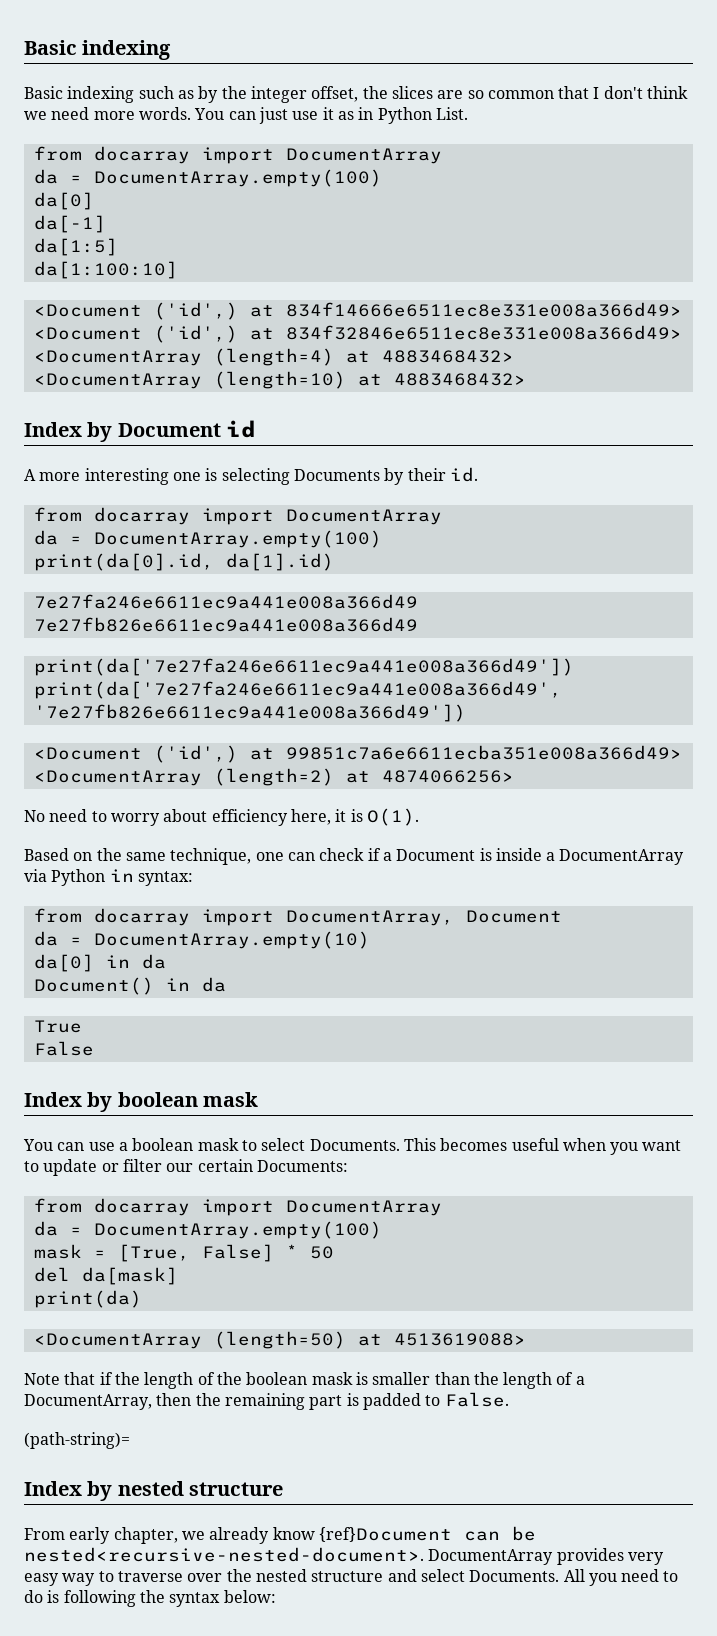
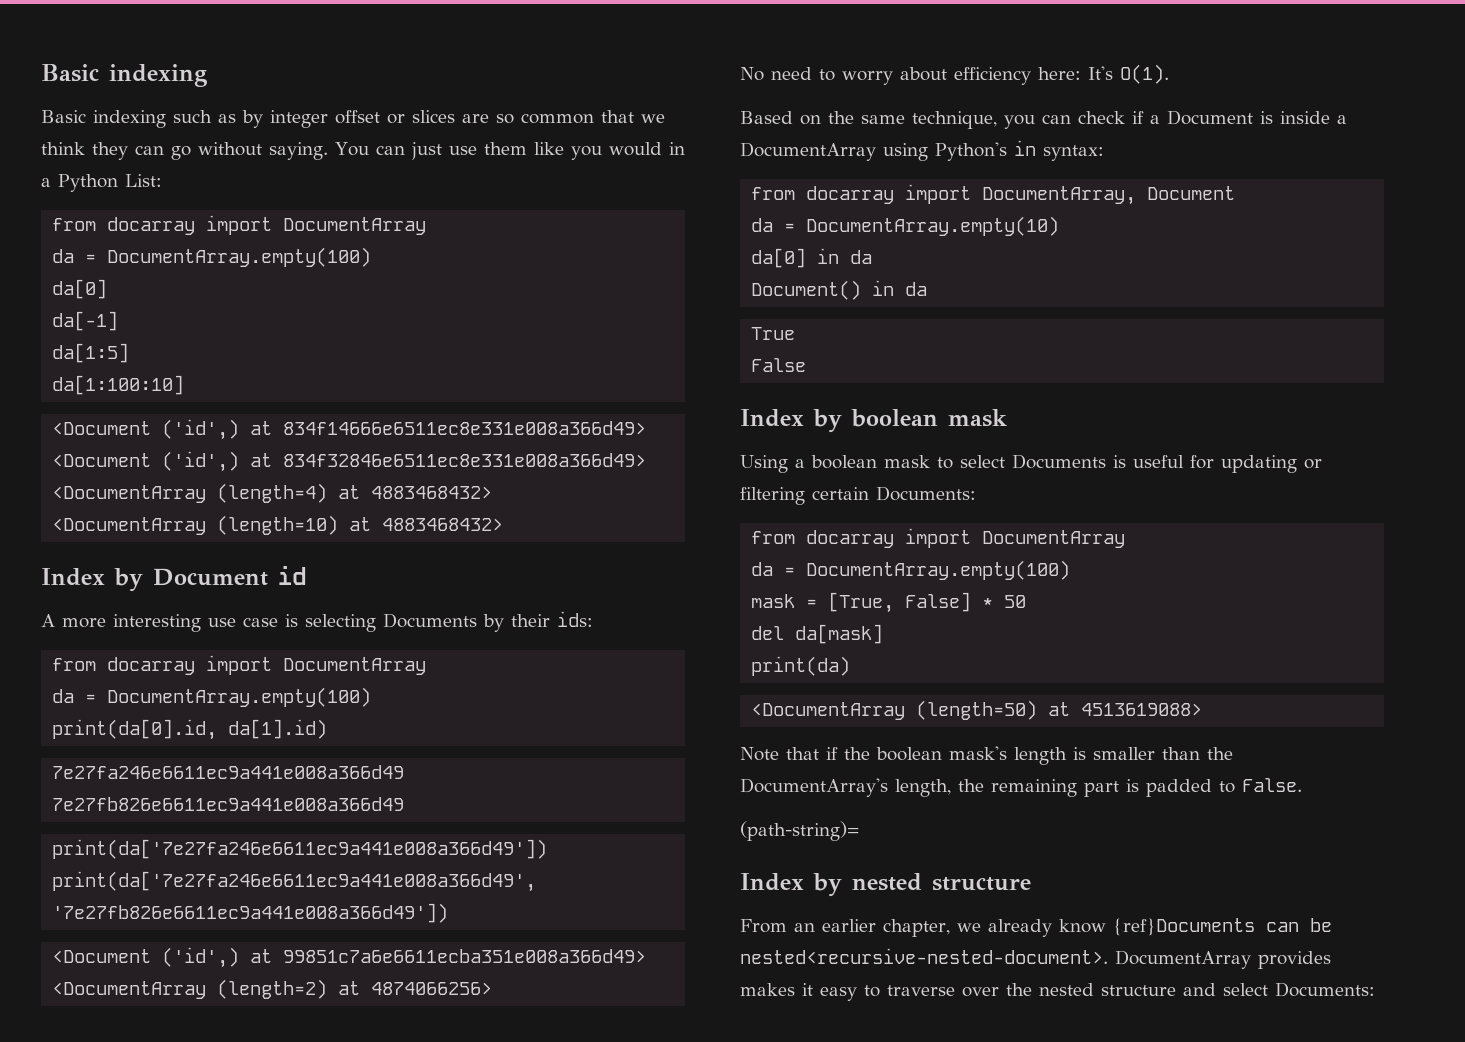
[221,86,388,103] the integer offset, the -> [270,110,405,128] integer offset or
[593,86,689,99] [24,107,468,124] I don't think we need more words. You can just use it as in Python List. -> [641,114,665,123] [41,142,685,160] [41,174,162,192] we think they can go without saying. You can just use them like you would in a Python List:
[172,472,201,481] one -> [208,617,278,627] use case
[449,467,478,482] id. -> [557,611,593,627] ids:
[290,809,363,825] here, it is -> [1038,66,1113,80] here: It's
[255,852,284,861] one -> [1004,115,1035,129] you
[24,869,106,886] via Python -> [883,142,1007,161] using Python's
[23,1139,115,1151] You can use -> [740,455,788,473] Using
[309,1138,682,1155] [24,1159,194,1176] Documents. This becomes useful when you want to update or filter our -> [1012,454,1322,473] [740,487,805,505] Documents is useful for updating or filtering
[144,1372,585,1389] [24,1393,192,1410] length of the boolean mask is smaller than the length of a DocumentArray, then -> [876,746,1233,765] [740,778,951,797] boolean mask's length is smaller than the DocumentArray's length,
[69,1527,111,1544] early -> [794,919,876,932] an earlier
[318,1527,452,1542] {ref}Document -> [1112,918,1255,936] {ref}Documents
[627,1552,664,1565] [24,1573,96,1586] very easy way -> [740,983,857,1001] makes it easy
[469,1569,679,1586] [24,1590,276,1607] Documents. All you need to do is following the syntax below: -> [1275,982,1375,997] Documents:

